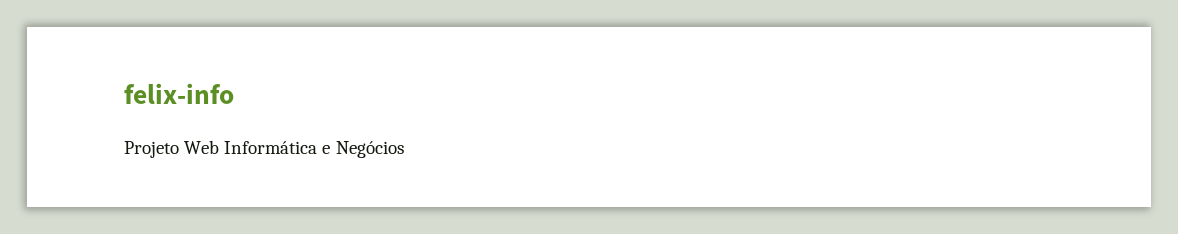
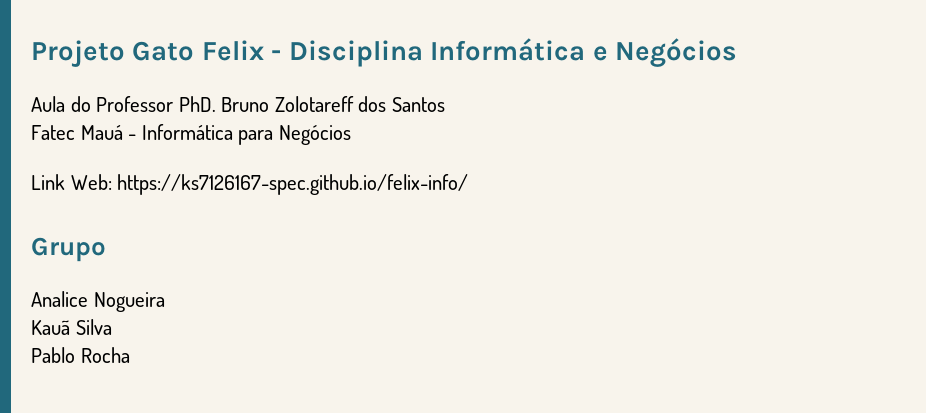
[124,83,234,104] [124,140,404,158] felix-info // Projeto Web Informática e Negócios -> [31,38,737,67] [31,96,445,112] [31,124,351,145] [31,174,469,195] [31,237,106,262] [31,291,165,312] [31,319,112,335] [31,347,130,363] Projeto Gato Felix - Disciplina Informática e Negócios // Aula do Professor PhD. Bruno Zolotareff dos Santos // Fatec Mauá - Informática para Negócios // Link Web: https://ks7126167-spec.github.io/felix-info/ // Grupo // Analice Nogueira // Kauã Silva // Pablo Rocha

